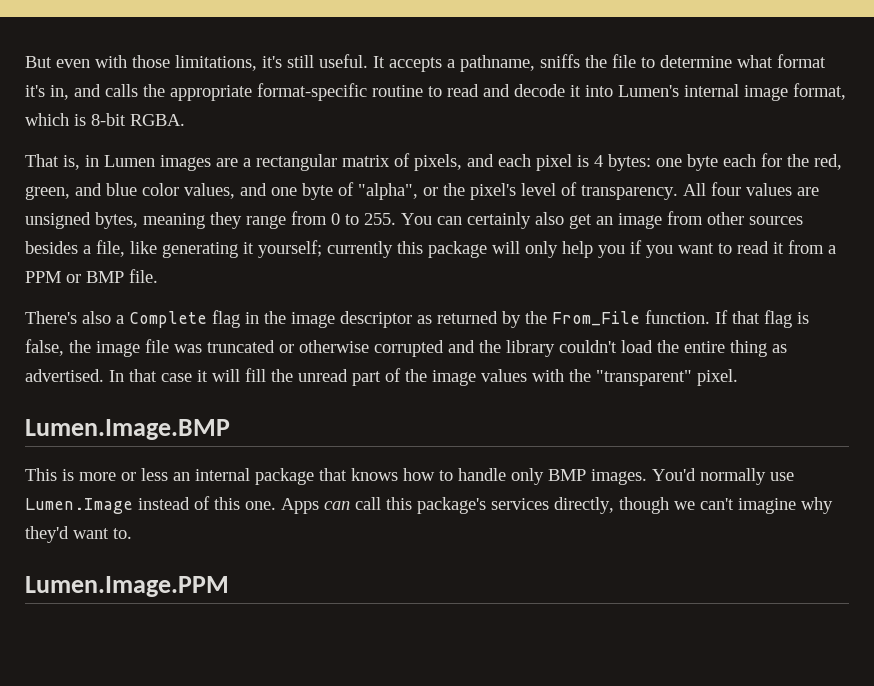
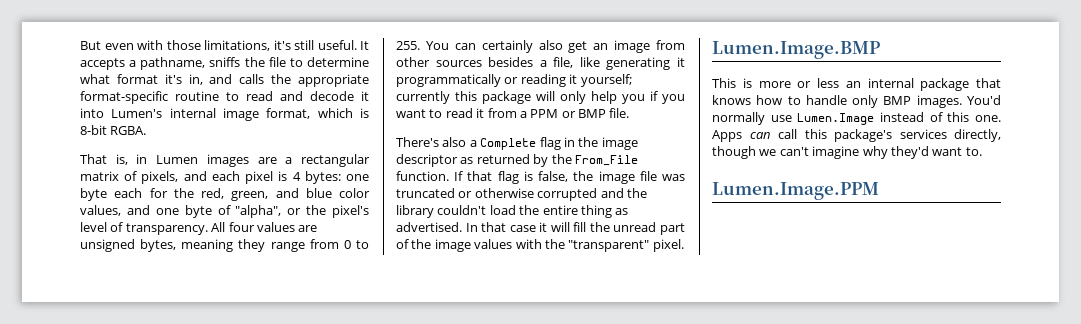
(254, 248) none -> [396,74,578,87] programmatically or reading it

